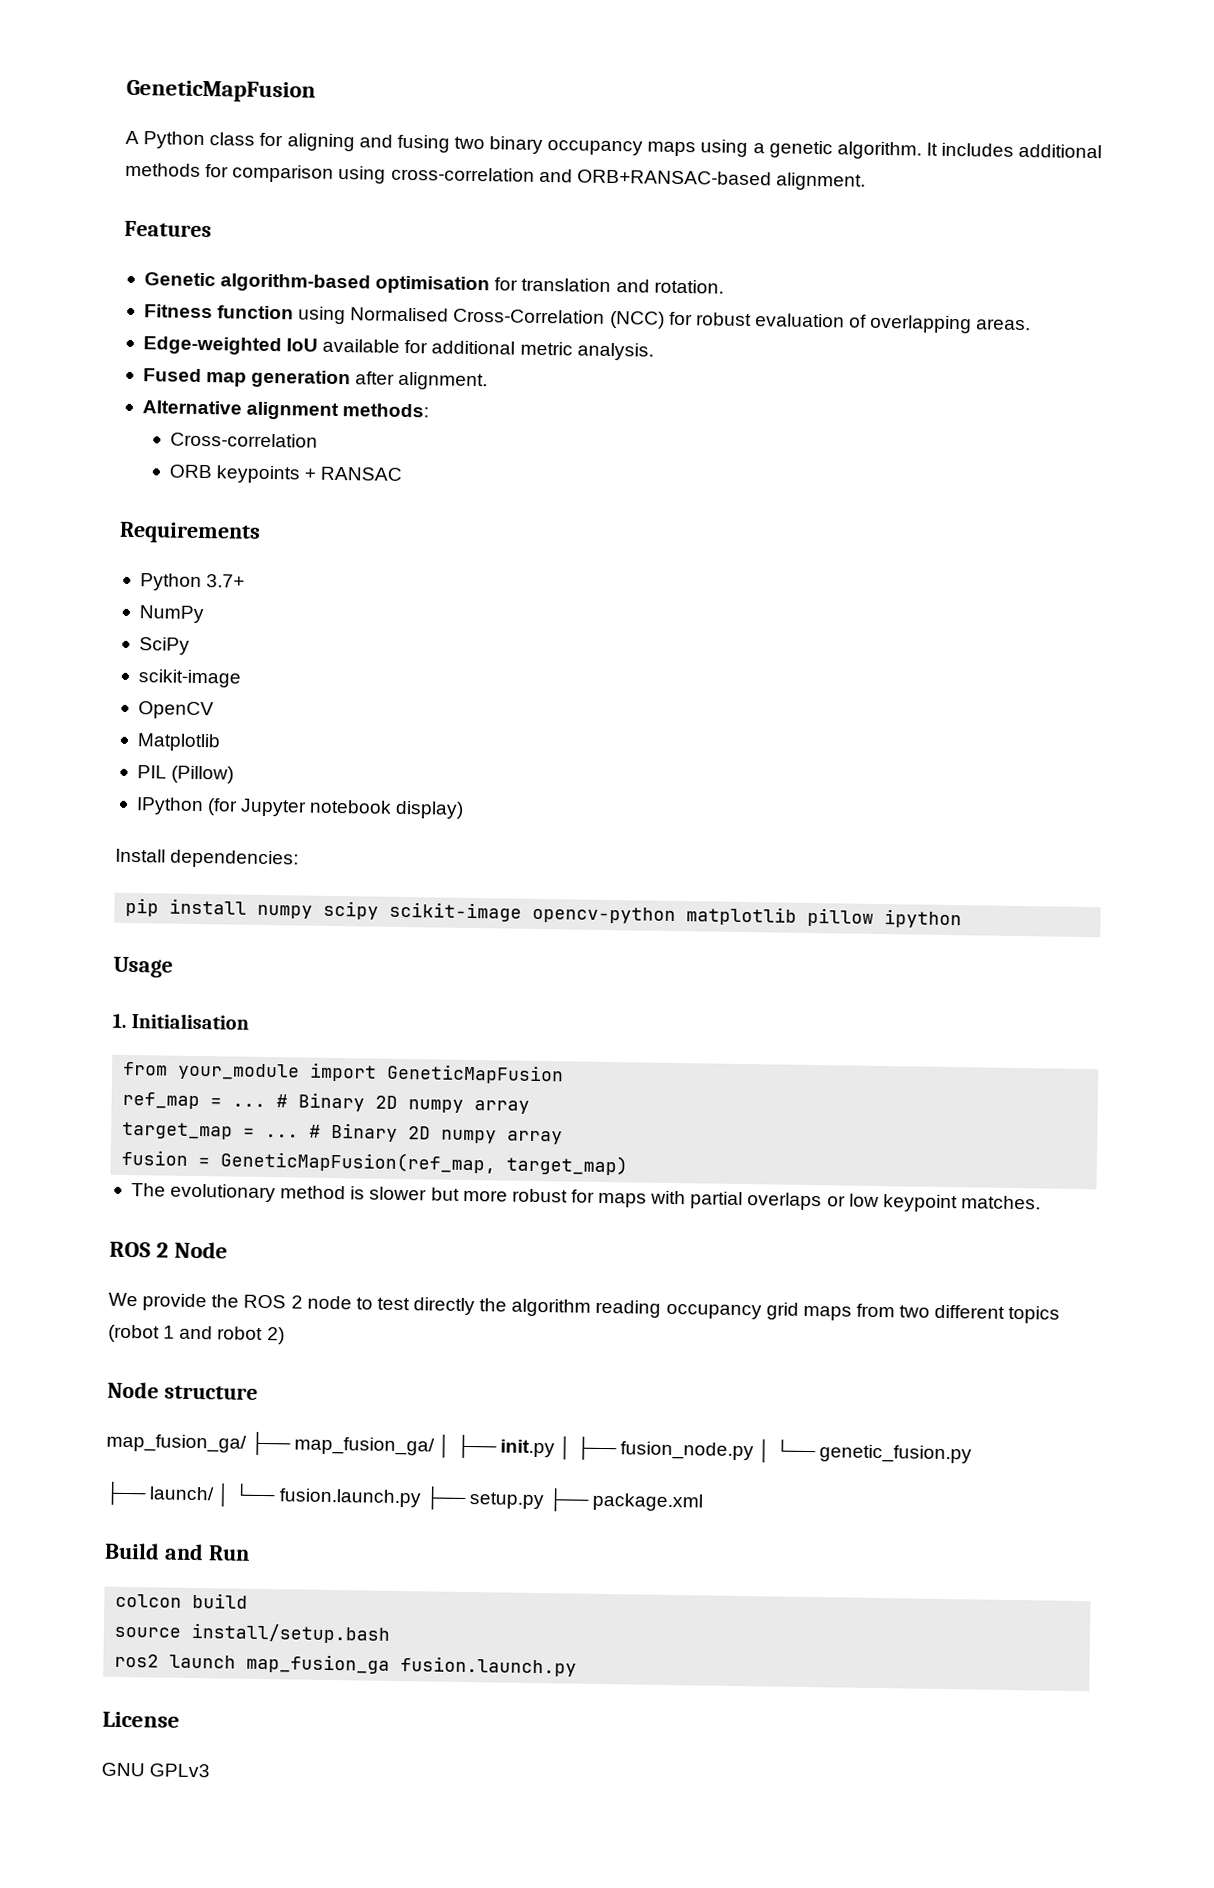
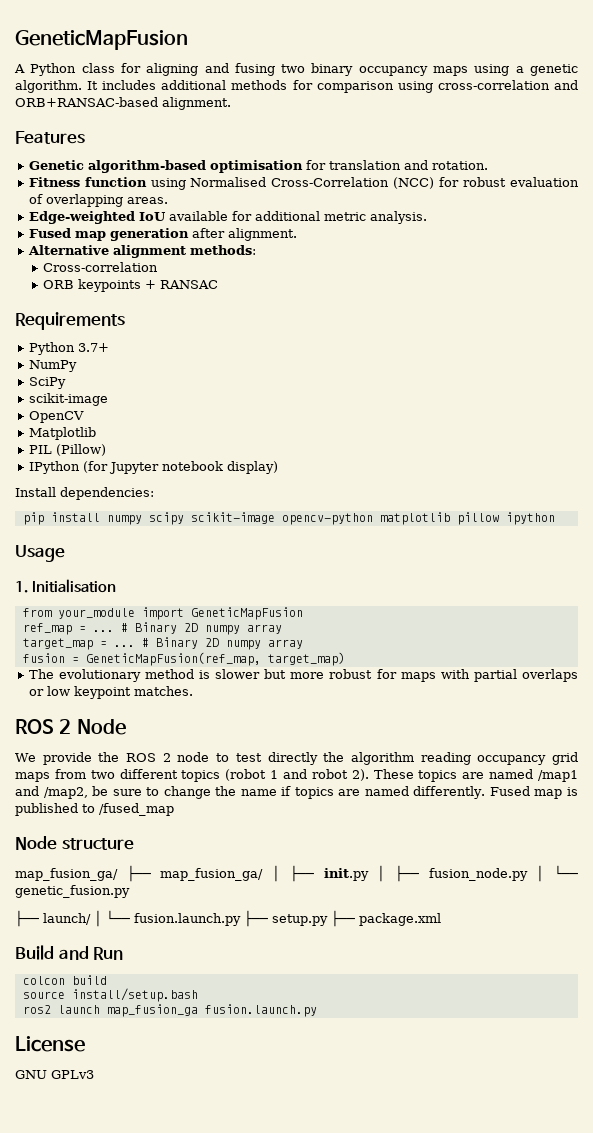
[266,1327,285,1345] 2) -> [351,769,578,782] [15,786,578,799] [15,803,174,816] 2). These topics are named /map1 and /map2, be sure to change the name if topics are named differently. Fused map is published to /fused_map

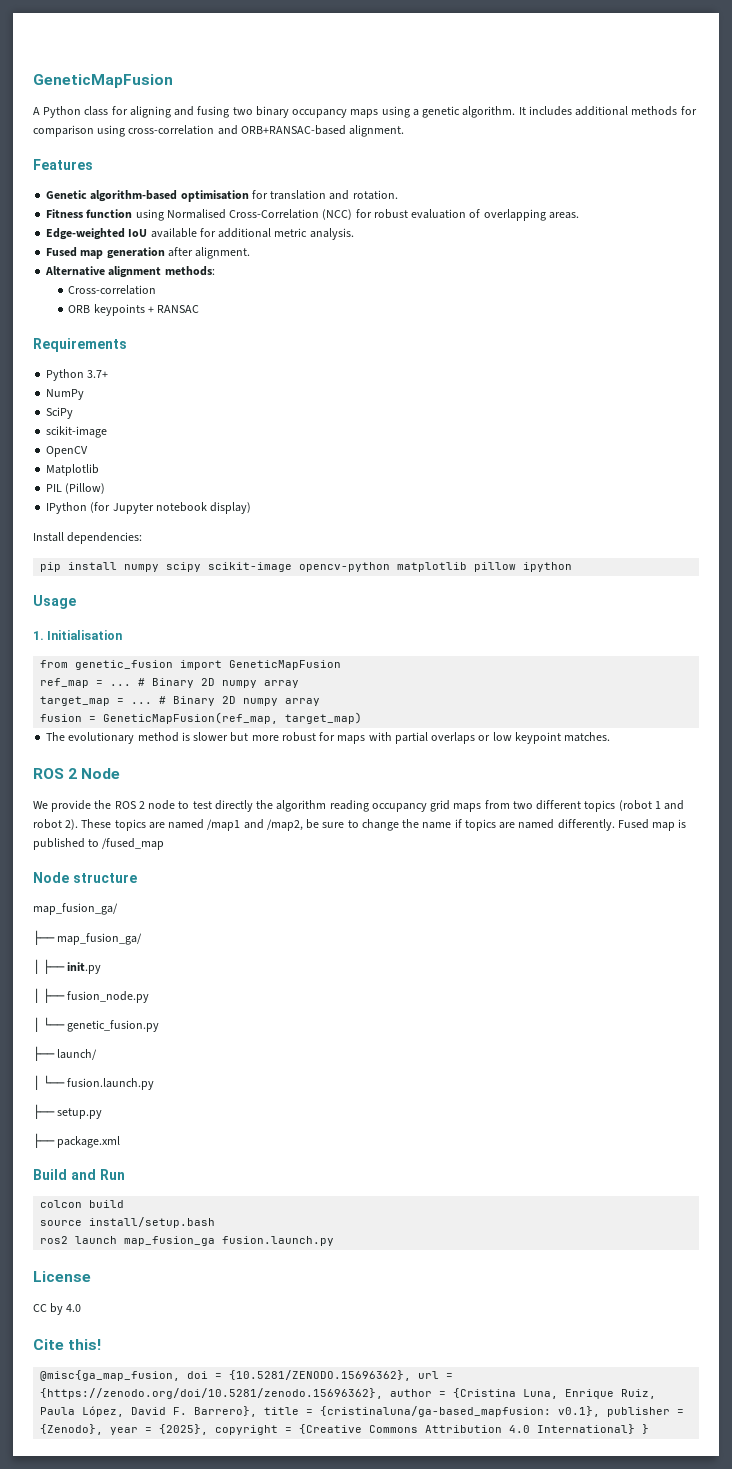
[57,608,135,619] your_module -> [75,660,174,670] genetic_fusion
(118, 874) none -> (118, 909) //
(264, 874) none -> (143, 939) //
(369, 874) none -> (102, 968) //
(528, 874) none -> (150, 997) //
(91, 919) none -> (98, 1054) //
(241, 919) none -> (155, 1084) //
(328, 920) none -> (103, 1113) //
[15,1070,94,1079] GNU GPLv3 -> [33,1303,82,1315] [33,1339,102,1350] [40,1370,454,1381] [40,1388,657,1399] [40,1406,685,1417] [40,1424,650,1435] CC by 4.0 // Cite this! // @misc{ga_map_fusion, doi = {10.5281/ZENODO.15696362}, url = {https://zenodo.org/doi/10.5281/zenodo.15696362}, author = {Cristina Luna, Enrique Ruiz, Paula López, David F. Barrero}, title = {cristinaluna/ga-based_mapfusion: v0.1}, publisher = {Zenodo}, year = {2025}, copyright = {Creative Commons Attribution 4.0 International} }

